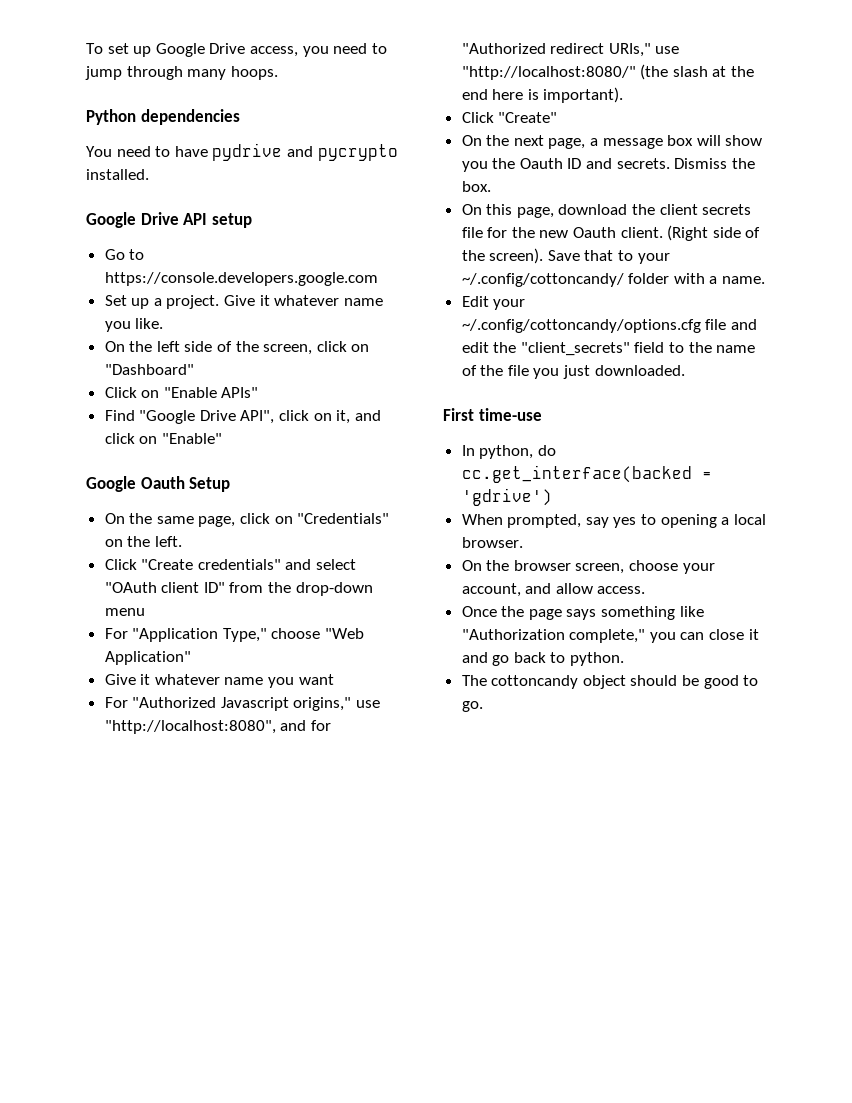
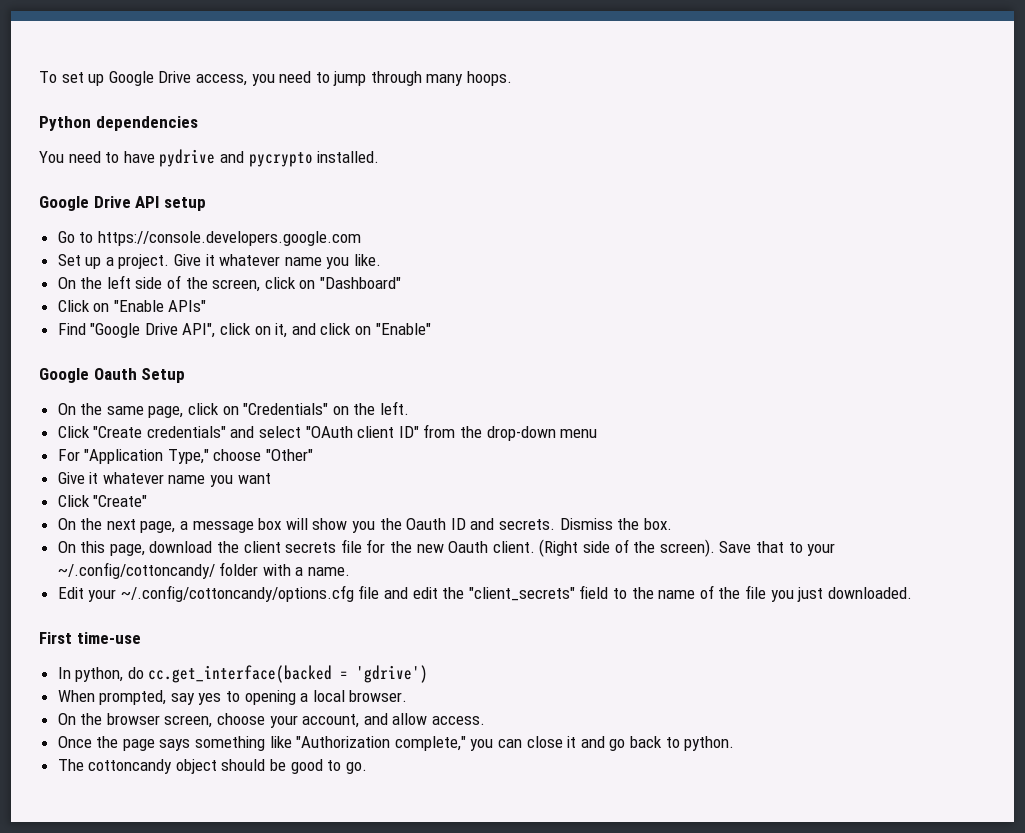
[325,628,365,639] [104,651,191,665] "Web Application" -> [266,449,314,461] "Other"
[104,697,381,711] [104,720,331,734] [461,43,680,57] [461,64,755,80] [461,87,624,103] // For "Authorized Javascript origins," use "http://localhost:8080", and for "Authorized redirect URIs," use "http://localhost:8080/" (the slash at the end here is important). -> (271, 478) none

